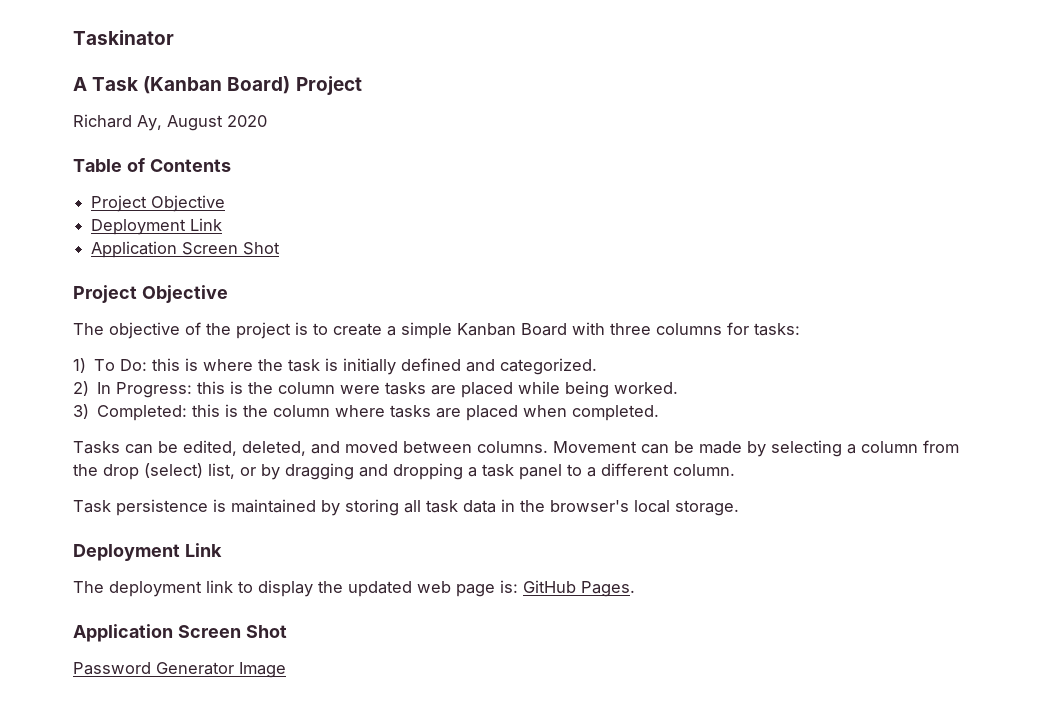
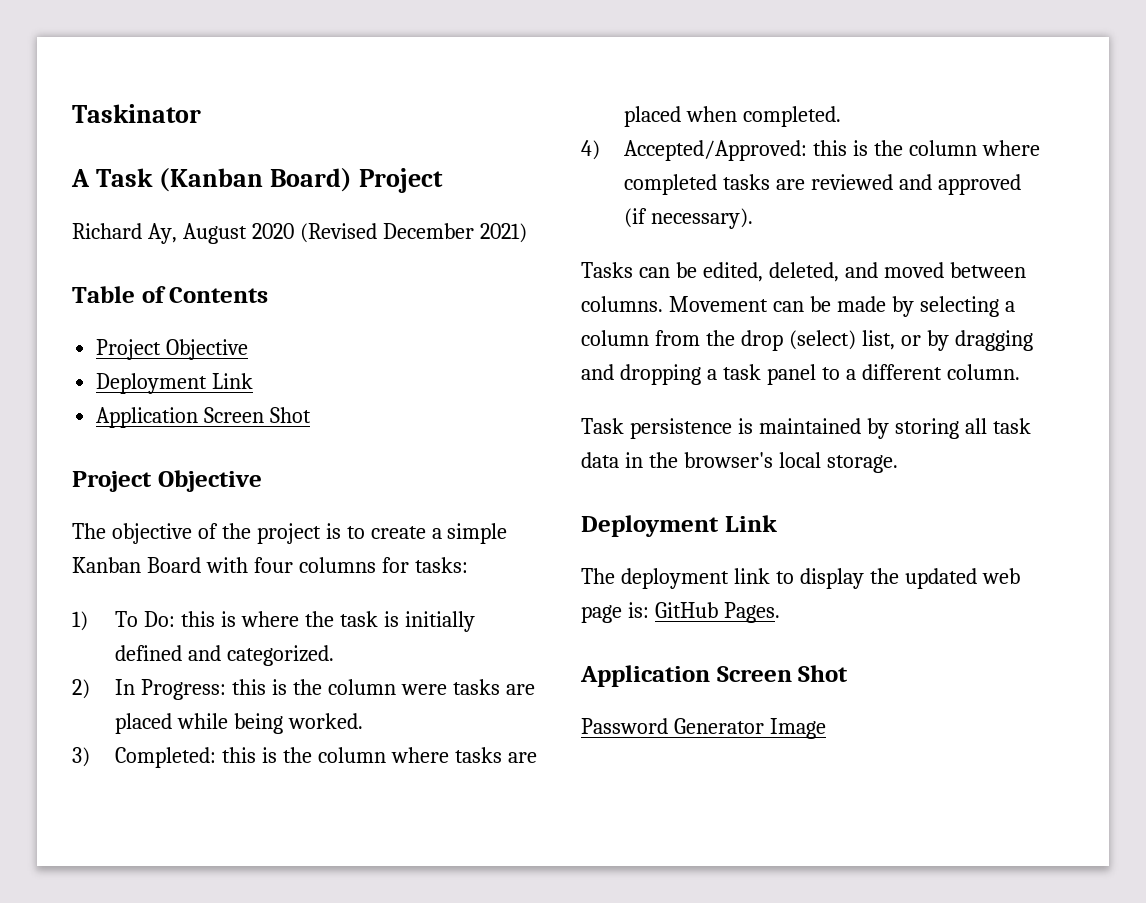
(267, 121) none -> [299,223,527,243] (Revised December 2021)
[610,323,651,335] three -> [253,557,293,573] four
(660, 413) none -> [581,140,1041,161] [624,174,1022,195] [624,208,754,229] // 4) Accepted/Approved: this is the column where completed tasks are reviewed and approved (if necessary).

